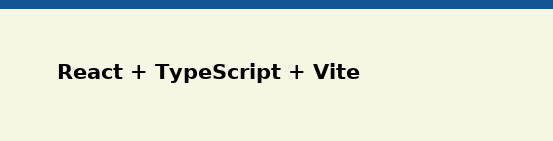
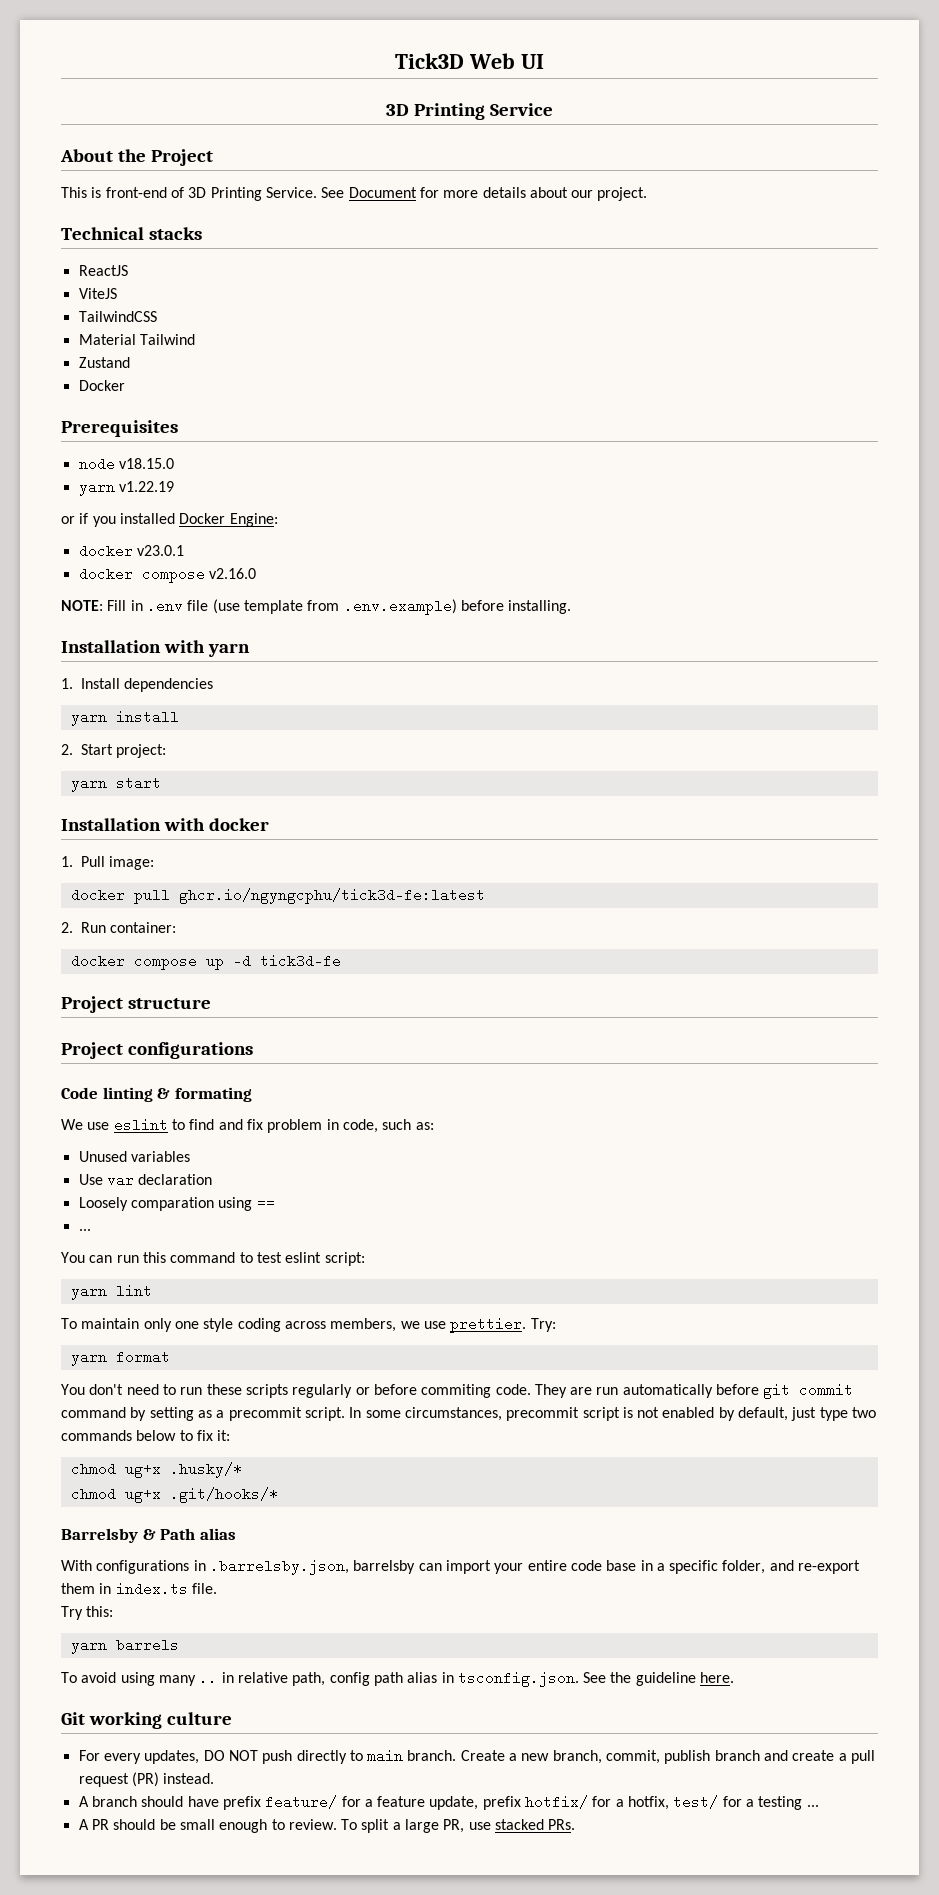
[57,63,360,83] React + TypeScript + Vite -> [395,53,544,69] [385,103,554,120] [60,149,214,166] [61,187,648,201] [61,227,203,240] [78,265,128,276] [78,288,117,299] [78,311,157,322] [78,334,195,345] [78,357,130,368] [78,380,125,391] [61,420,178,437] [78,457,174,471] [78,480,174,496] [61,513,278,527] [78,544,184,558] [78,567,256,583] [61,599,572,615] [61,640,251,657] [61,678,214,692] [70,710,179,726] [61,744,167,758] [70,776,161,792] [61,818,270,831] [61,856,155,870] [70,888,485,904] [61,922,177,933] [70,954,341,970] [61,996,212,1013] [61,1042,254,1059] [61,1087,252,1102] [61,1118,434,1133] [78,1151,190,1162] [78,1173,213,1187] [78,1196,275,1211] [78,1229,91,1231] [61,1252,365,1266] [70,1284,152,1300] [61,1317,556,1333] [70,1350,170,1366] [61,1383,854,1399] [61,1407,877,1421] [61,1430,231,1441] [70,1462,242,1478] [70,1487,278,1503] [61,1528,236,1543] [61,1559,861,1575] [61,1582,217,1596] [61,1606,114,1620] [70,1638,179,1654] [61,1671,735,1687] [61,1712,233,1729] [78,1749,876,1764] [78,1772,215,1787] [78,1795,819,1810] [78,1819,576,1833] Tick3D Web UI // 3D Printing Service // About the Project // This is front-end of 3D Printing Service. See Document for more details about our project. // Technical stacks // ReactJS // ViteJS // TailwindCSS // Material Tailwind // Zustand // Docker // Prerequisites // node v18.15.0 // yarn v1.22.19 // or if you installed Docker Engine: // docker v23.0.1 // docker compose v2.16.0 // NOTE: Fill in .env file (use template from .env.example) before installing. // Installation with yarn // 1. Install dependencies // yarn install // 2. Start project: // yarn start // Installation with docker // 1. Pull image: // docker pull ghcr.io/ngyngcphu/tick3d-fe:latest // 2. Run container: // docker compose up -d tick3d-fe // Project structure // Project configurations // Code linting & formating // We use eslint to find and fix problem in code, such as: // Unused variables // Use var declaration // Loosely comparation using == // ... // You can run this command to test eslint script: // yarn lint // To maintain only one style coding across members, we use prettier. Try: // yarn format // You don't need to run these scripts regularly or before commiting code. They are run automatically before git commit command by setting as a precommit script. In some circumstances, precommit script is not enabled by default, just type two commands below to fix it: // chmod ug+x .husky/* // chmod ug+x .git/hooks/* // Barrelsby & Path alias // With configurations in .barrelsby.json, barrelsby can import your entire code base in a specific folder, and re-export them in index.ts file. // Try this: // yarn barrels // To avoid using many .. in relative path, config path alias in tsconfig.json. See the guideline here. // Git working culture // For every updates, DO NOT push directly to main branch. Create a new branch, commit, publish branch and create a pull request (PR) instead. // A branch should have prefix feature/ for a feature update, prefix hotfix/ for a hotfix, test/ for a testing ... // A PR should be small enough to review. To split a large PR, use stacked PRs.

